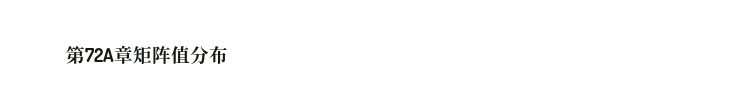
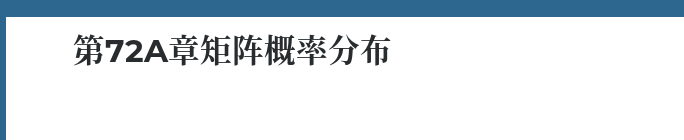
[171,46,190,64] 值 -> [264,34,328,66] 概率

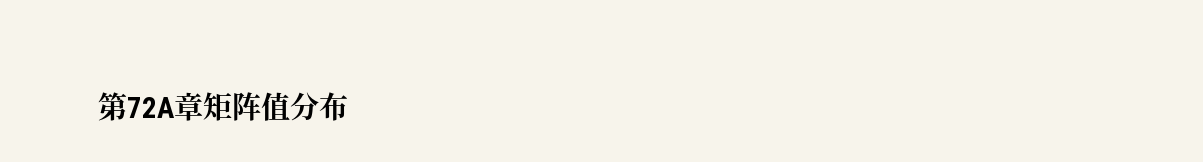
[264,34,328,66] 概率 -> [261,92,290,121] 值

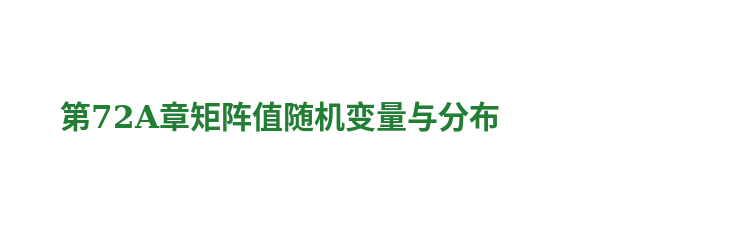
(290, 106) none -> [283,101,438,132] 随机变量与

